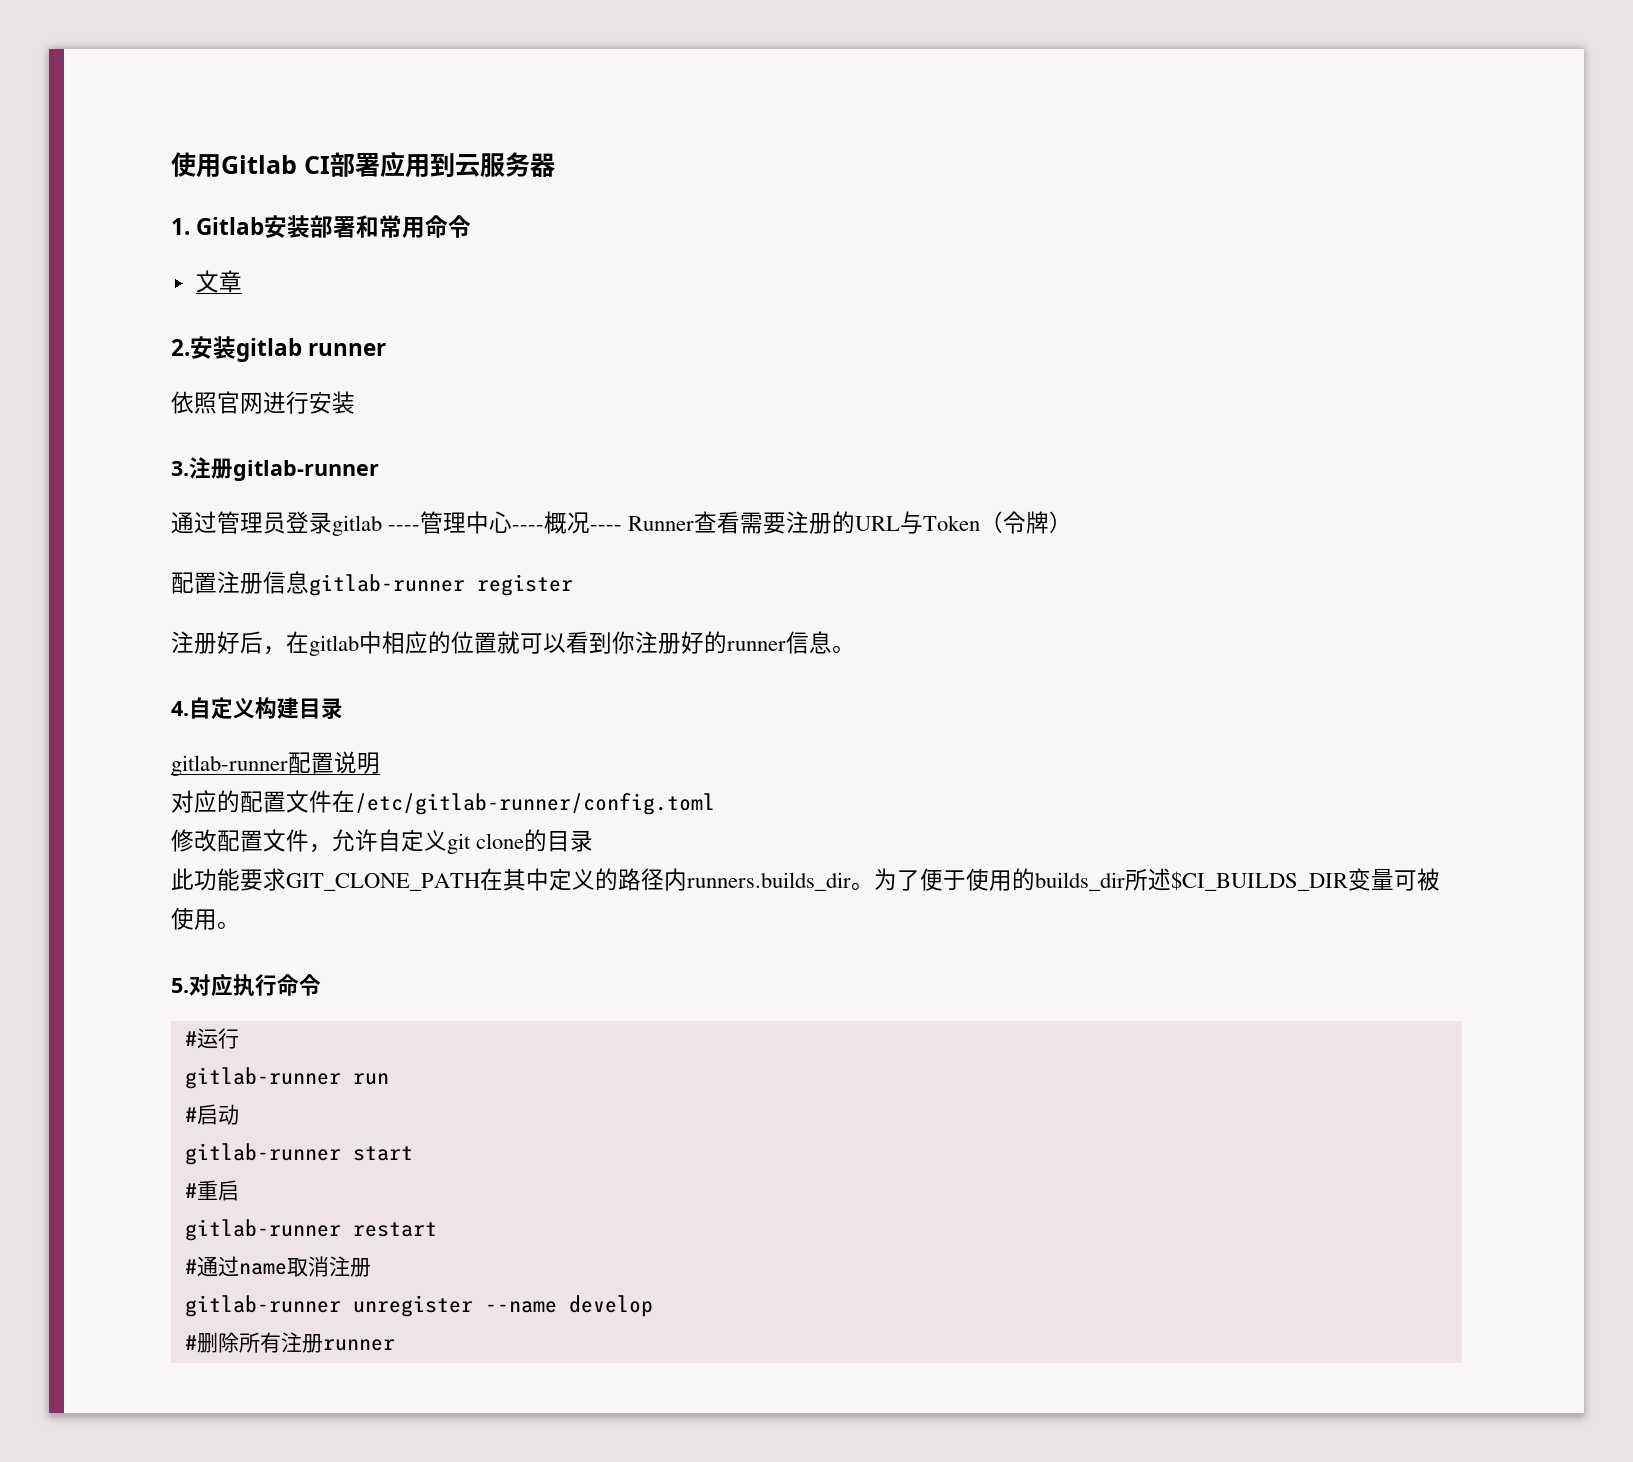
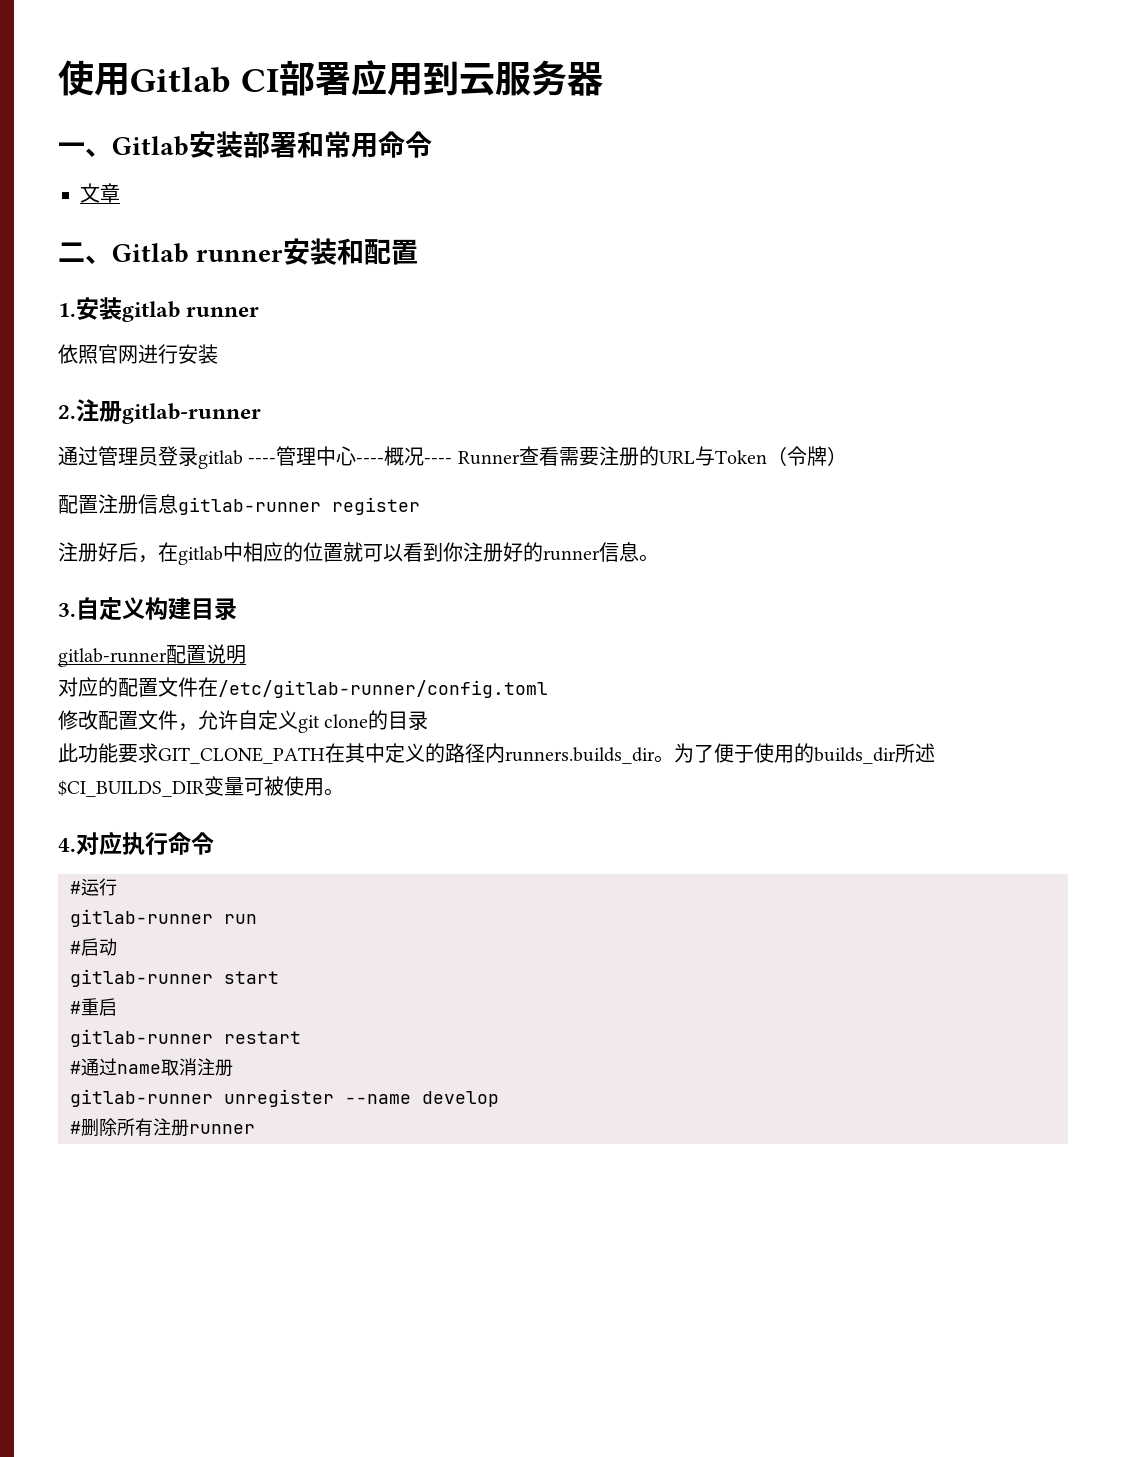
[171,218,190,235] 1. -> [58,142,112,157] 一、
[171,339,190,356] 2. -> [58,238,419,265] [58,303,76,317] 二、Gitlab runner安装和配置 // 1.
[171,461,189,476] 3. -> [58,405,76,419] 2.
[171,701,189,716] 4. -> [58,603,76,617] 3.
[171,978,189,993] 5. -> [58,838,76,852] 4.

